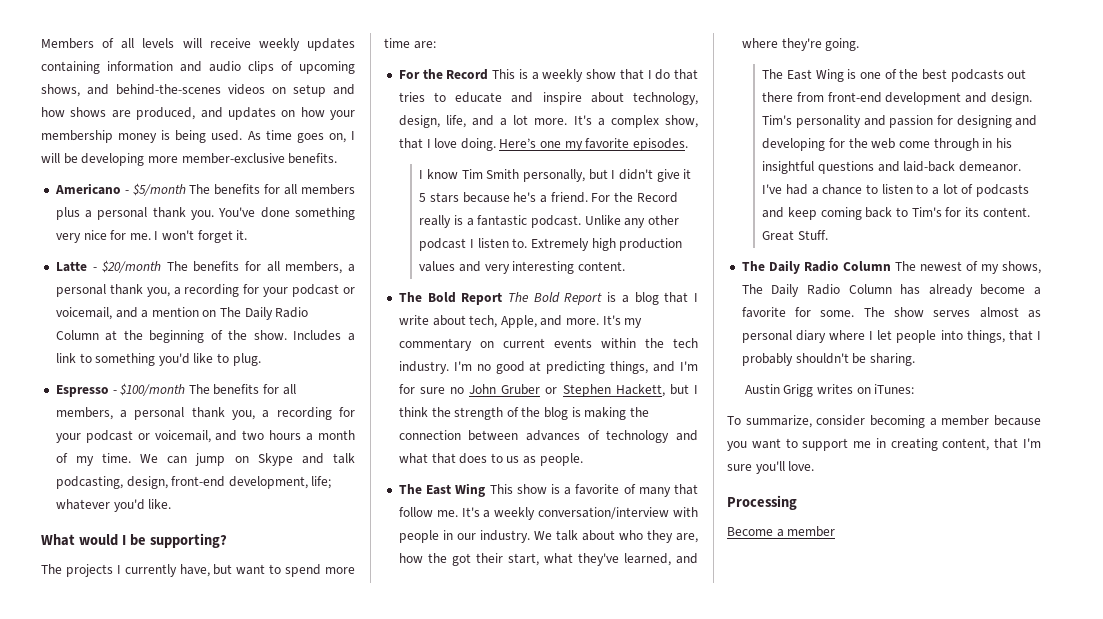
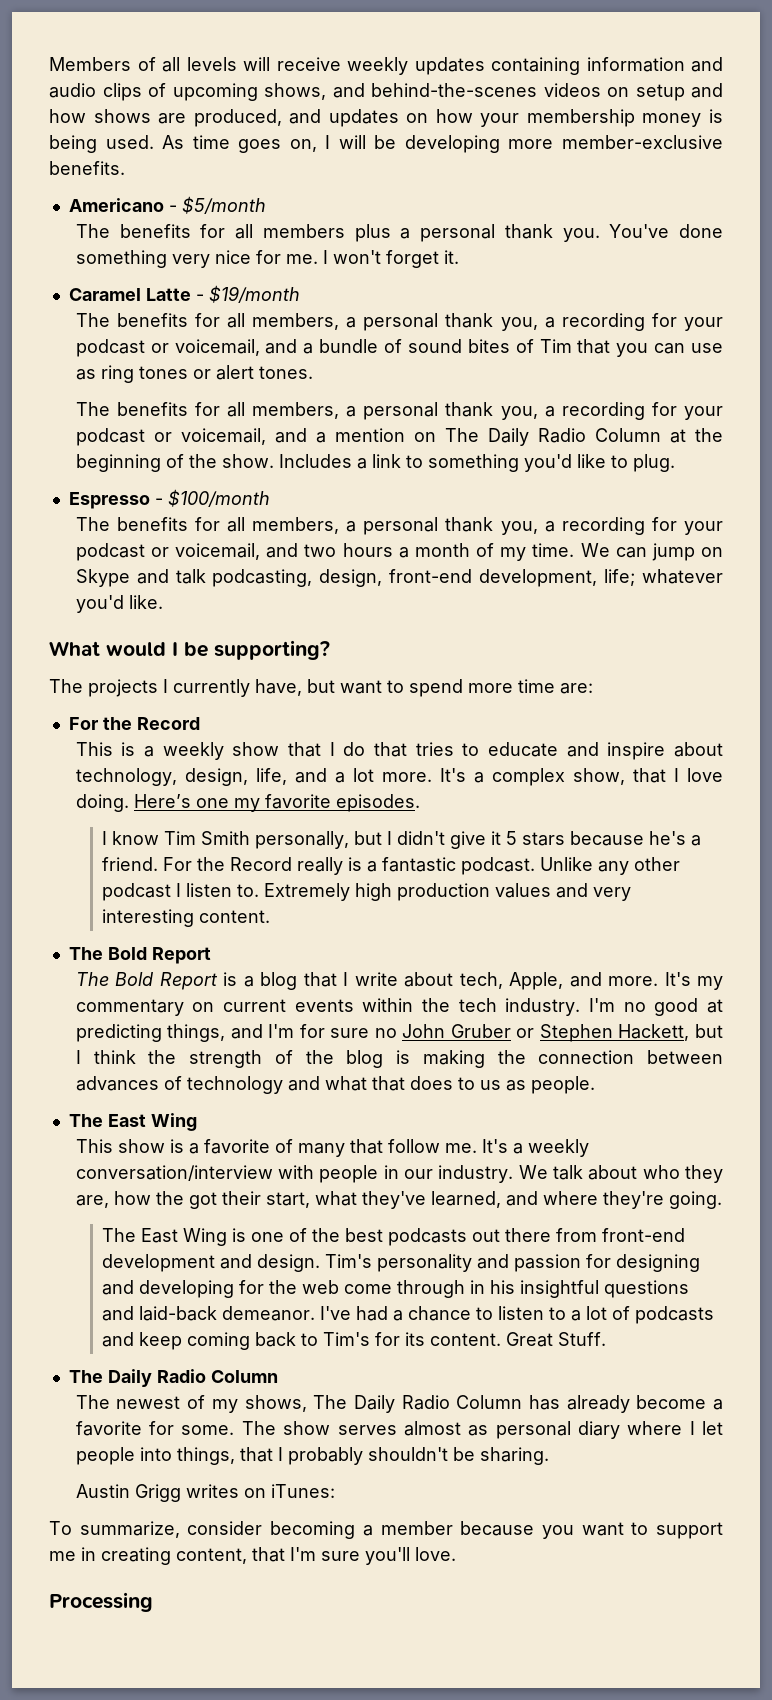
(186, 189) none -> (266, 205) //
(248, 235) none -> [68,288,141,301] Caramel
[102,260,162,273] $20/month -> [208,285,300,303] [75,313,724,331] [75,339,724,357] [75,365,313,383] $19/month // The benefits for all members, a personal thank you, a recording for your podcast or voicemail, and a bundle of sound bites of Tim that you can use as ring tones or alert tones. //
(186, 389) none -> (270, 498) //
(489, 74) none -> (200, 723) //
(503, 298) none -> (211, 955) //
(486, 490) none -> (197, 1122) //
(891, 266) none -> (278, 1376) //
[727,526,836,537] // Become a member -> (153, 1602) none

